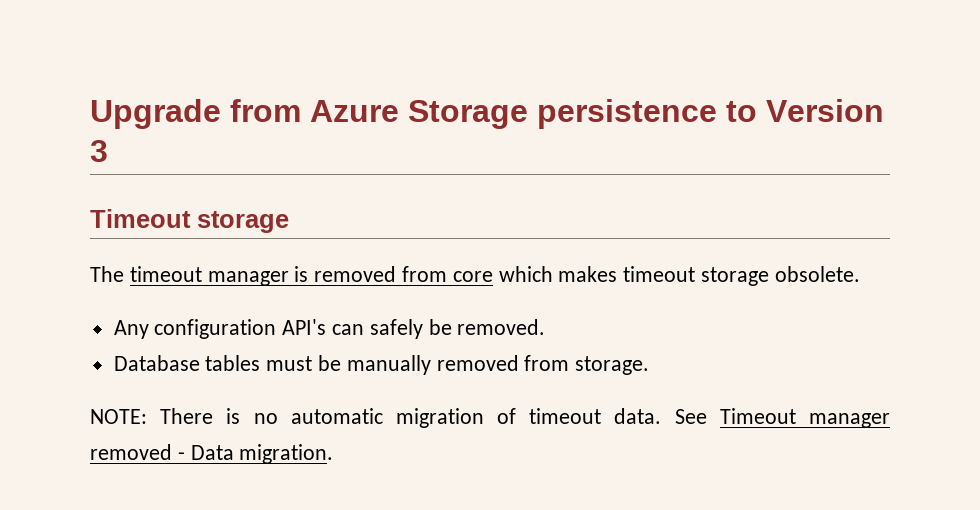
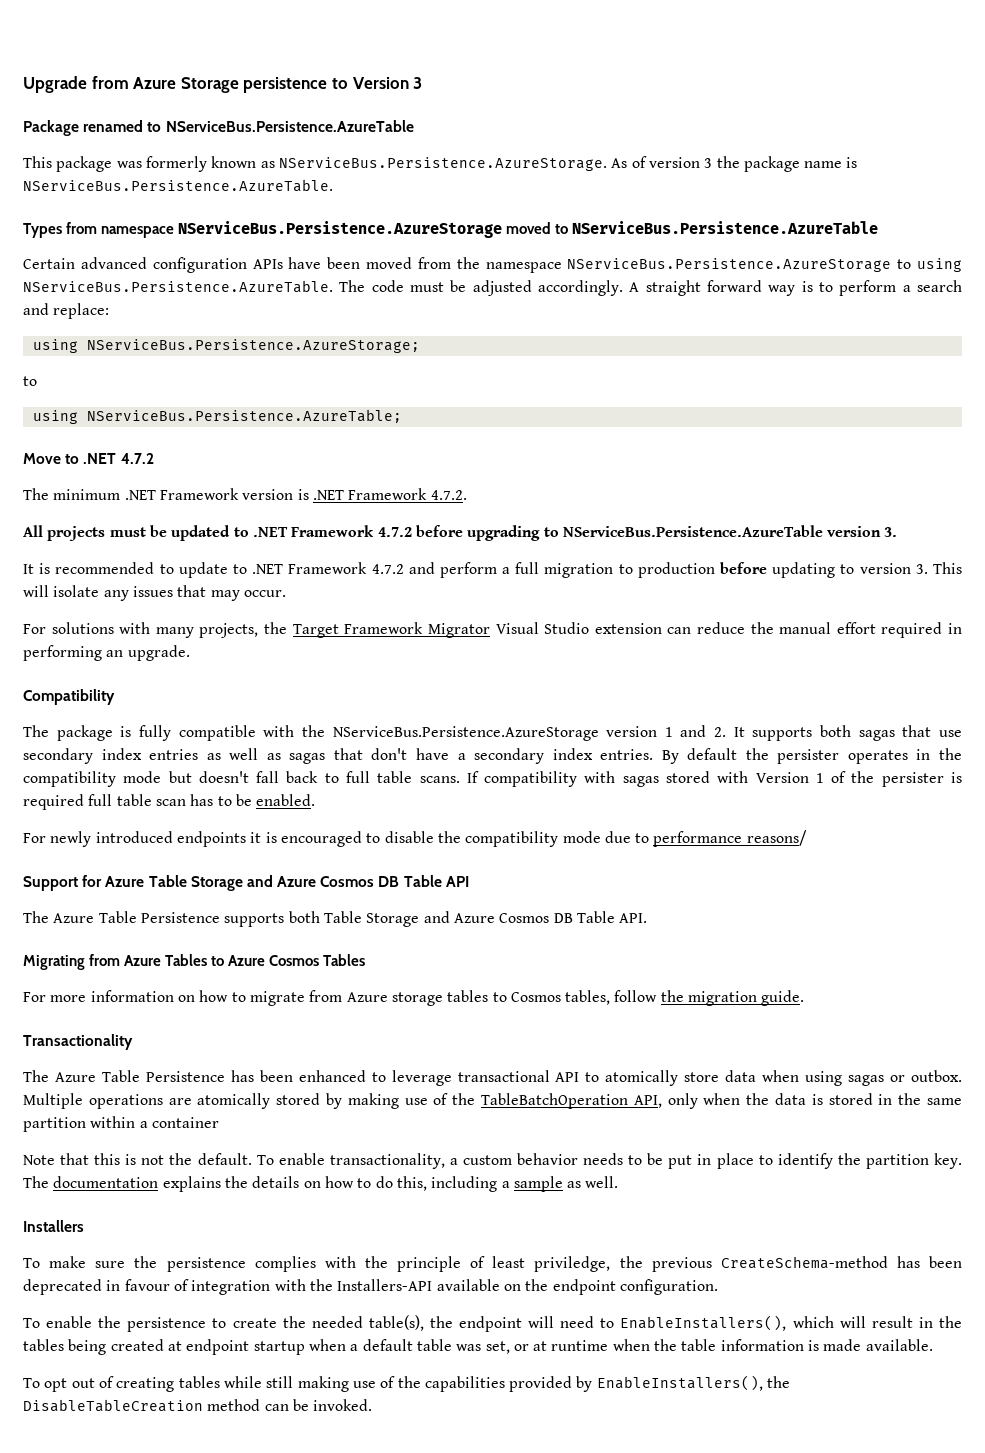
[90,209,289,233] [90,266,860,286] [113,319,546,339] [113,355,650,375] [90,408,890,428] [90,444,334,464] Timeout storage // The timeout manager is removed from core which makes timeout storage obsolete. // Any configuration API's can safely be removed. // Database tables must be manually removed from storage. // NOTE: There is no automatic migration of timeout data. See Timeout manager removed - Data migration. -> [23,120,414,136] [23,156,858,172] [23,179,333,192] [23,221,879,238] [23,257,962,273] [23,280,963,296] [23,303,110,319] [32,339,420,353] [23,376,37,386] [32,409,402,424] [23,453,154,464] [23,488,467,500] [23,525,898,541] [23,562,962,578] [23,585,286,601] [23,622,962,638] [23,645,190,661] [23,689,115,705] [23,725,962,741] [23,748,962,764] [23,771,963,787] [23,794,316,810] [23,830,807,847] [23,875,469,891] [23,911,648,927] [23,954,366,970] [23,990,805,1006] [23,1034,133,1050] [23,1070,962,1086] [23,1093,962,1109] [23,1116,219,1132] [23,1153,962,1169] [23,1176,619,1192] [23,1220,84,1232] [23,1256,962,1272] [23,1279,718,1295] [23,1315,963,1332] [23,1339,933,1355] [23,1375,791,1392] [23,1399,373,1412] Package renamed to NServiceBus.Persistence.AzureTable // This package was formerly known as NServiceBus.Persistence.AzureStorage. As of version 3 the package name is NServiceBus.Persistence.AzureTable. // Types from namespace NServiceBus.Persistence.AzureStorage moved to NServiceBus.Persistence.AzureTable // Certain advanced configuration APIs have been moved from the namespace NServiceBus.Persistence.AzureStorage to using NServiceBus.Persistence.AzureTable. The code must be adjusted accordingly. A straight forward way is to perform a search and replace: // using NServiceBus.Persistence.AzureStorage; // to // using NServiceBus.Persistence.AzureTable; // Move to .NET 4.7.2 // The minimum .NET Framework version is .NET Framework 4.7.2. // All projects must be updated to .NET Framework 4.7.2 before upgrading to NServiceBus.Persistence.AzureTable version 3. // It is recommended to update to .NET Framework 4.7.2 and perform a full migration to production before updating to version 3. This will isolate any issues that may occur. // For solutions with many projects, the Target Framework Migrator Visual Studio extension can reduce the manual effort required in performing an upgrade. // Compatibility // The package is fully compatible with the NServiceBus.Persistence.AzureStorage version 1 and 2. It supports both sagas that use secondary index entries as well as sagas that don't have a secondary index entries. By default the persister operates in the compatibility mode but doesn't fall back to full table scans. If compatibility with sagas stored with Version 1 of the persister is required full table scan has to be enabled. // For newly introduced endpoints it is encouraged to disable the compatibility mode due to performance reasons/ // Support for Azure Table Storage and Azure Cosmos DB Table API // The Azure Table Persistence supports both Table Storage and Azure Cosmos DB Table API. // Migrating from Azure Tables to Azure Cosmos Tables // For more information on how to migrate from Azure storage tables to Cosmos tables, follow the migration guide. // Transactionality // The Azure Table Persistence has been enhanced to leverage transactional API to atomically store data when using sagas or outbox. Multiple operations are atomically stored by making use of the TableBatchOperation API, only when the data is stored in the same partition within a container // Note that this is not the default. To enable transactionality, a custom behavior needs to be put in place to identify the partition key. The documentation explains the details on how to do this, including a sample as well. // Installers // To make sure the persistence complies with the principle of least priviledge, the previous CreateSchema-method has been deprecated in favour of integration with the Installers-API available on the endpoint configuration. // To enable the persistence to create the needed table(s), the endpoint will need to EnableInstallers(), which will result in the tables being created at endpoint startup when a default table was set, or at runtime when the table information is made available. // To opt out of creating tables while still making use of the capabilities provided by EnableInstallers(), the DisableTableCreation method can be invoked.

